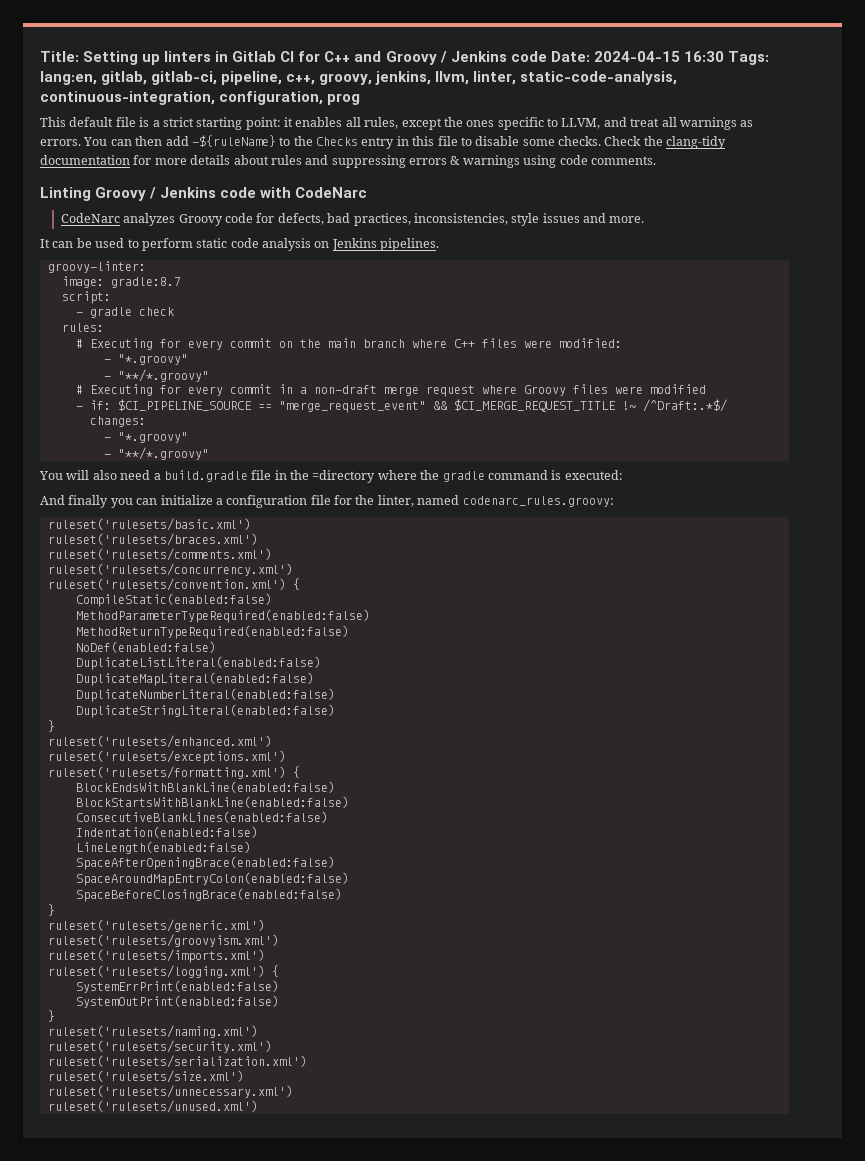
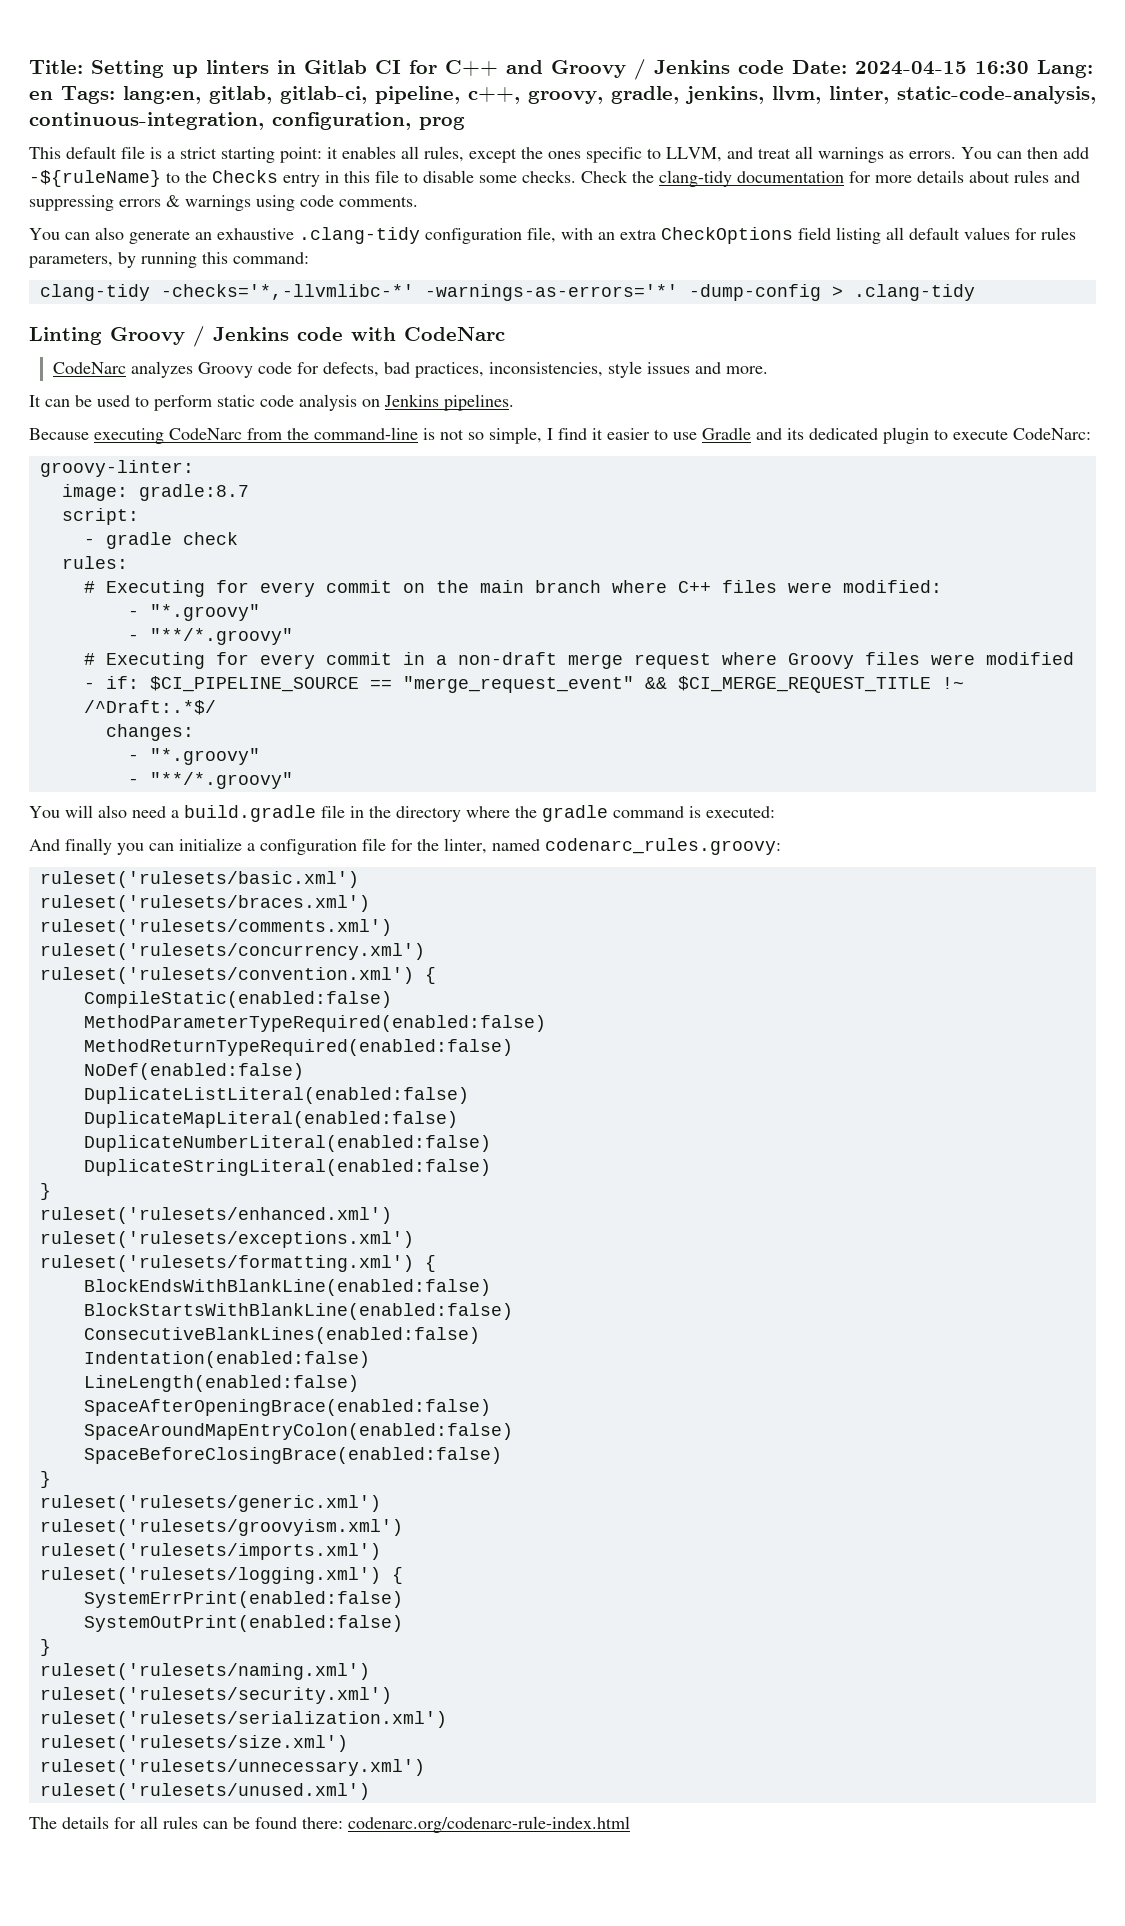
(724, 56) none -> [1037,60,1093,78] [29,91,53,100] Lang: en
(373, 79) none -> [611,86,679,104] gradle,
(656, 160) none -> [29,227,1076,244] [29,252,309,268] [39,284,975,301] // You can also generate an exhaustive .clang-tidy configuration file, with an extra CheckOptions field listing all default values for rules parameters, by running this command: // clang-tidy -checks='*,-llvmlibc-*' -warnings-as-errors='*' -dump-config > .clang-tidy
(440, 244) none -> [29,427,1091,444] // Because executing CodeNarc from the command-line is not so simple, I find it easier to use Gradle and its dedicated plugin to execute CodeNarc:
[312,470,376,483] =directory -> [396,806,461,822] directory
(258, 1106) none -> [29,1816,630,1833] // The details for all rules can be found there: codenarc.org/codenarc-rule-index.html

